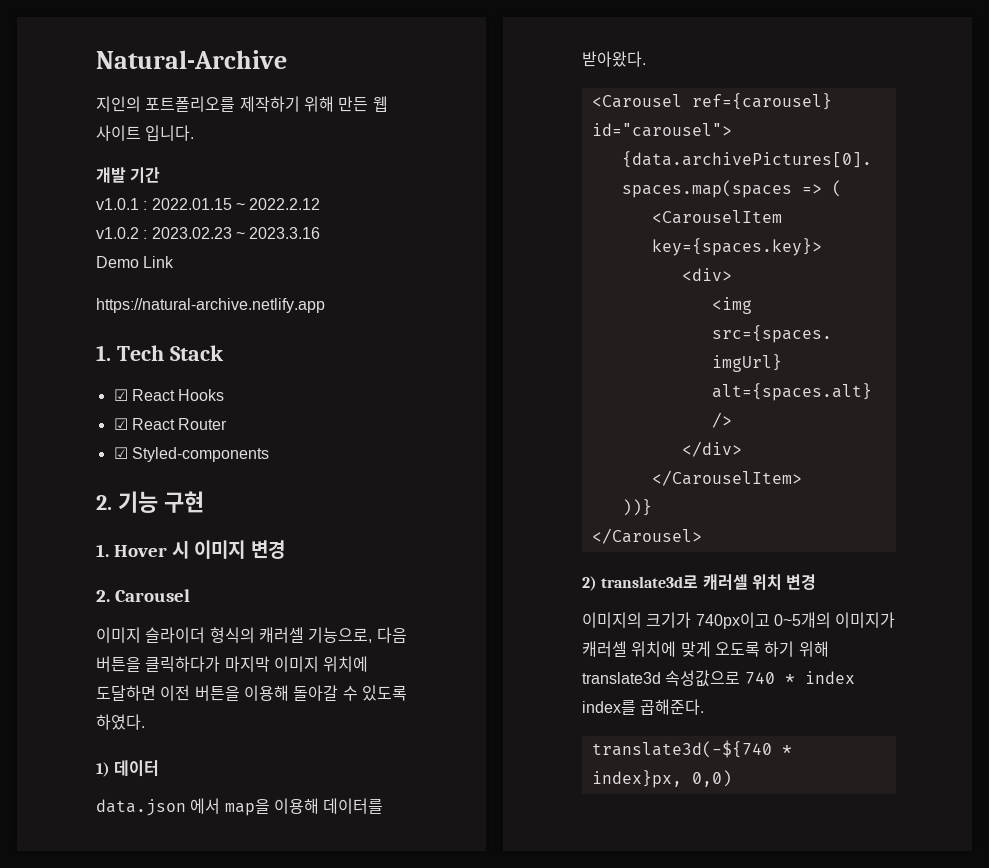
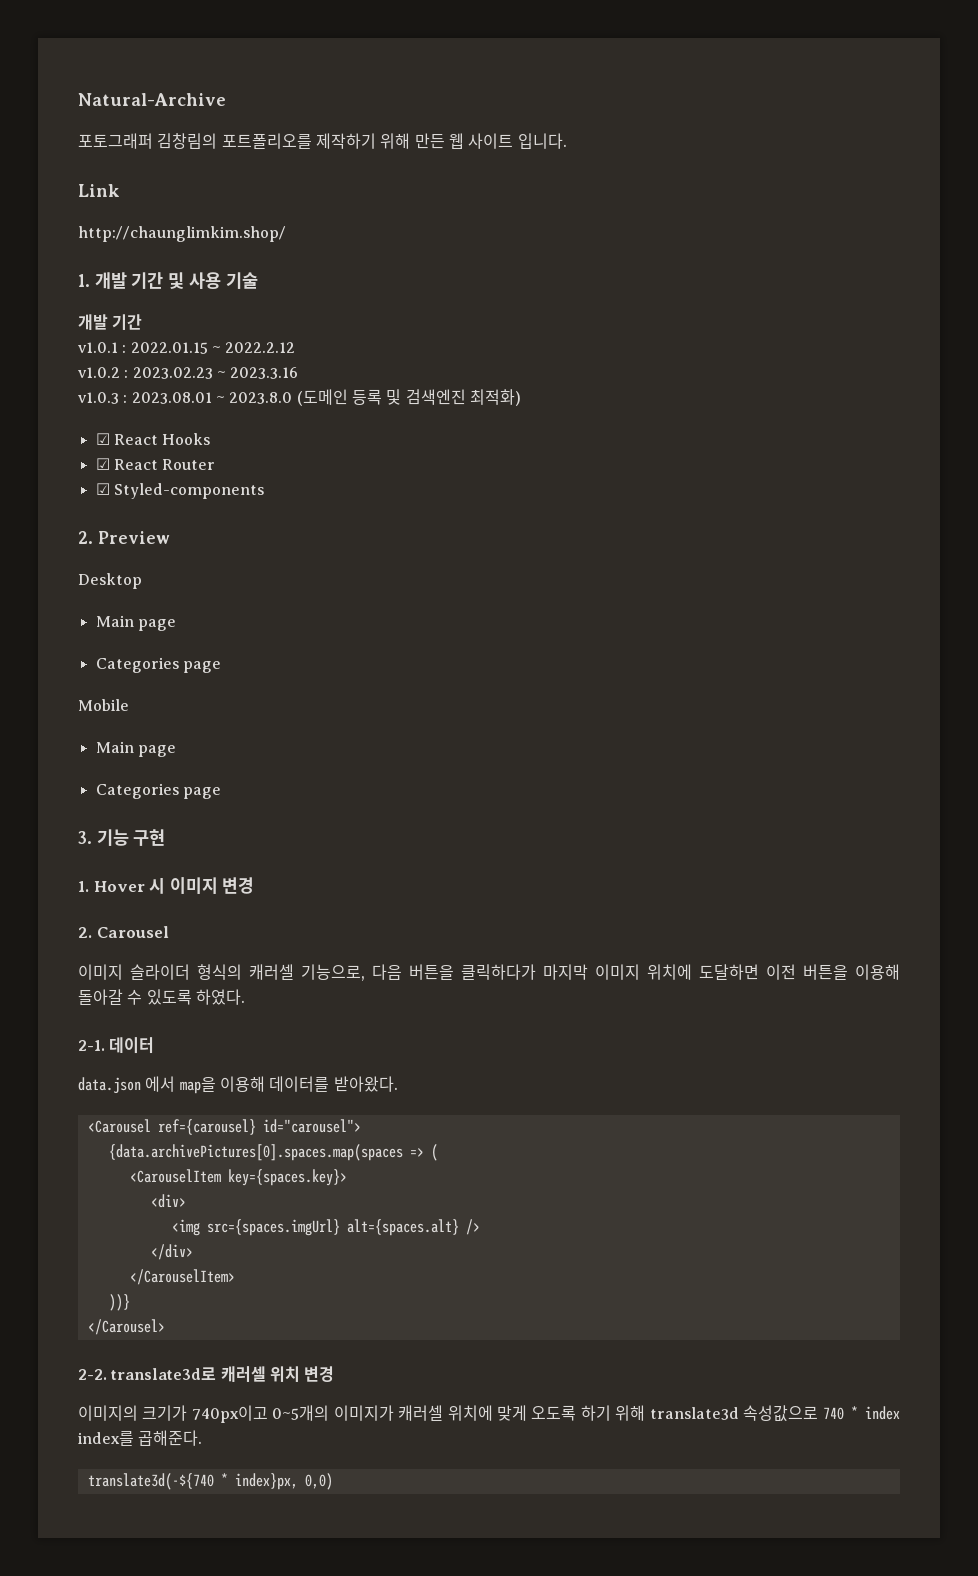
[96,96,141,112] 지인의 -> [78,133,218,149] 포토그래퍼 김창림의
(195, 133) none -> [78,184,120,197] [78,226,286,242] [78,272,258,289] // Link // http://chaunglimkim.shop/ // 1. 개발 기간 및 사용 기술
[96,256,175,268] [96,298,325,313] [96,345,224,361] Demo Link // https://natural-archive.netlify.app // 1. Tech Stack -> [78,389,521,406] v1.0.3 : 2023.08.01 ~ 2023.8.0 (도메인 등록 및 검색엔진 최적화)
(112, 502) none -> [97,531,170,544] [78,573,142,589] [95,615,176,631] [95,657,221,673] [78,699,129,711] [95,741,176,757] [95,783,221,799] [78,831,92,844] Preview // Desktop // Main page // Categories page // Mobile // Main page // Categories page // 3.
[96,762,110,777] 1) -> [78,1040,105,1051] 2-1.
[582,576,597,591] 2) -> [78,1369,107,1380] 2-2.

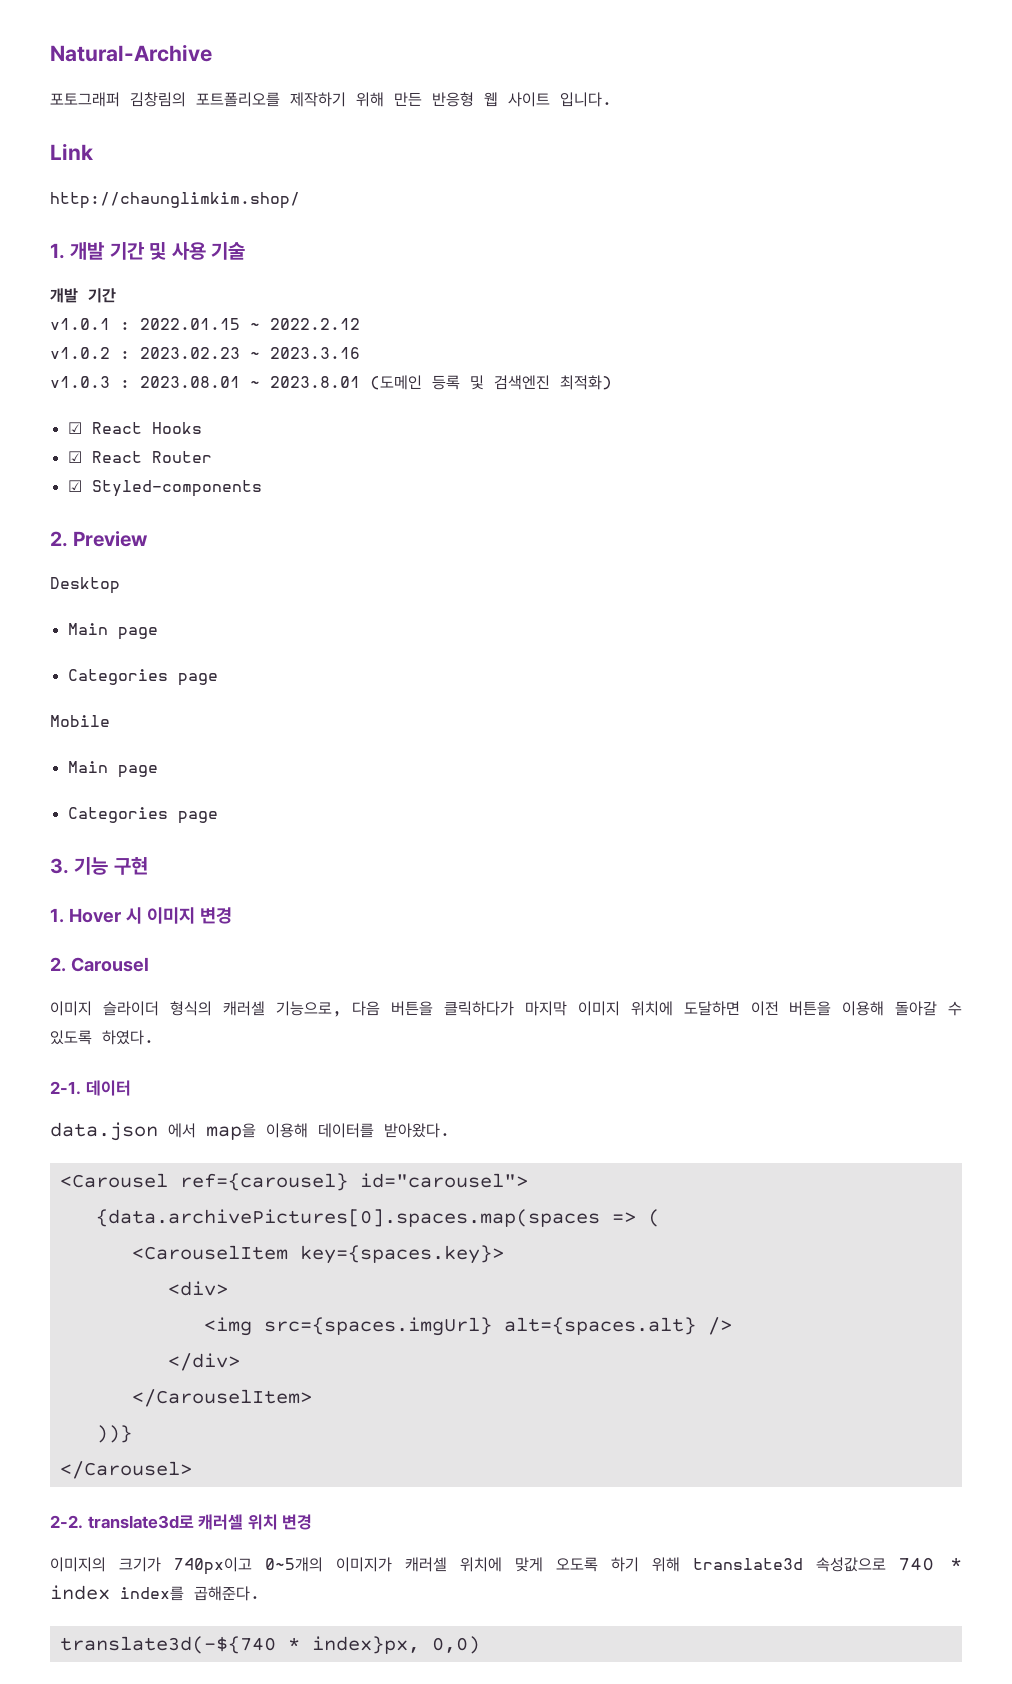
(445, 141) none -> [432,92,474,107] 반응형
[229,392,293,404] 2023.8.0 -> [270,376,360,388] 2023.8.01

